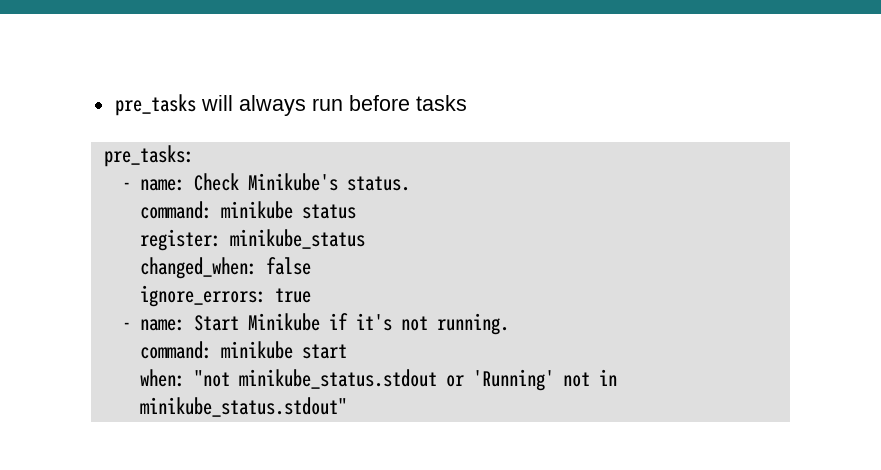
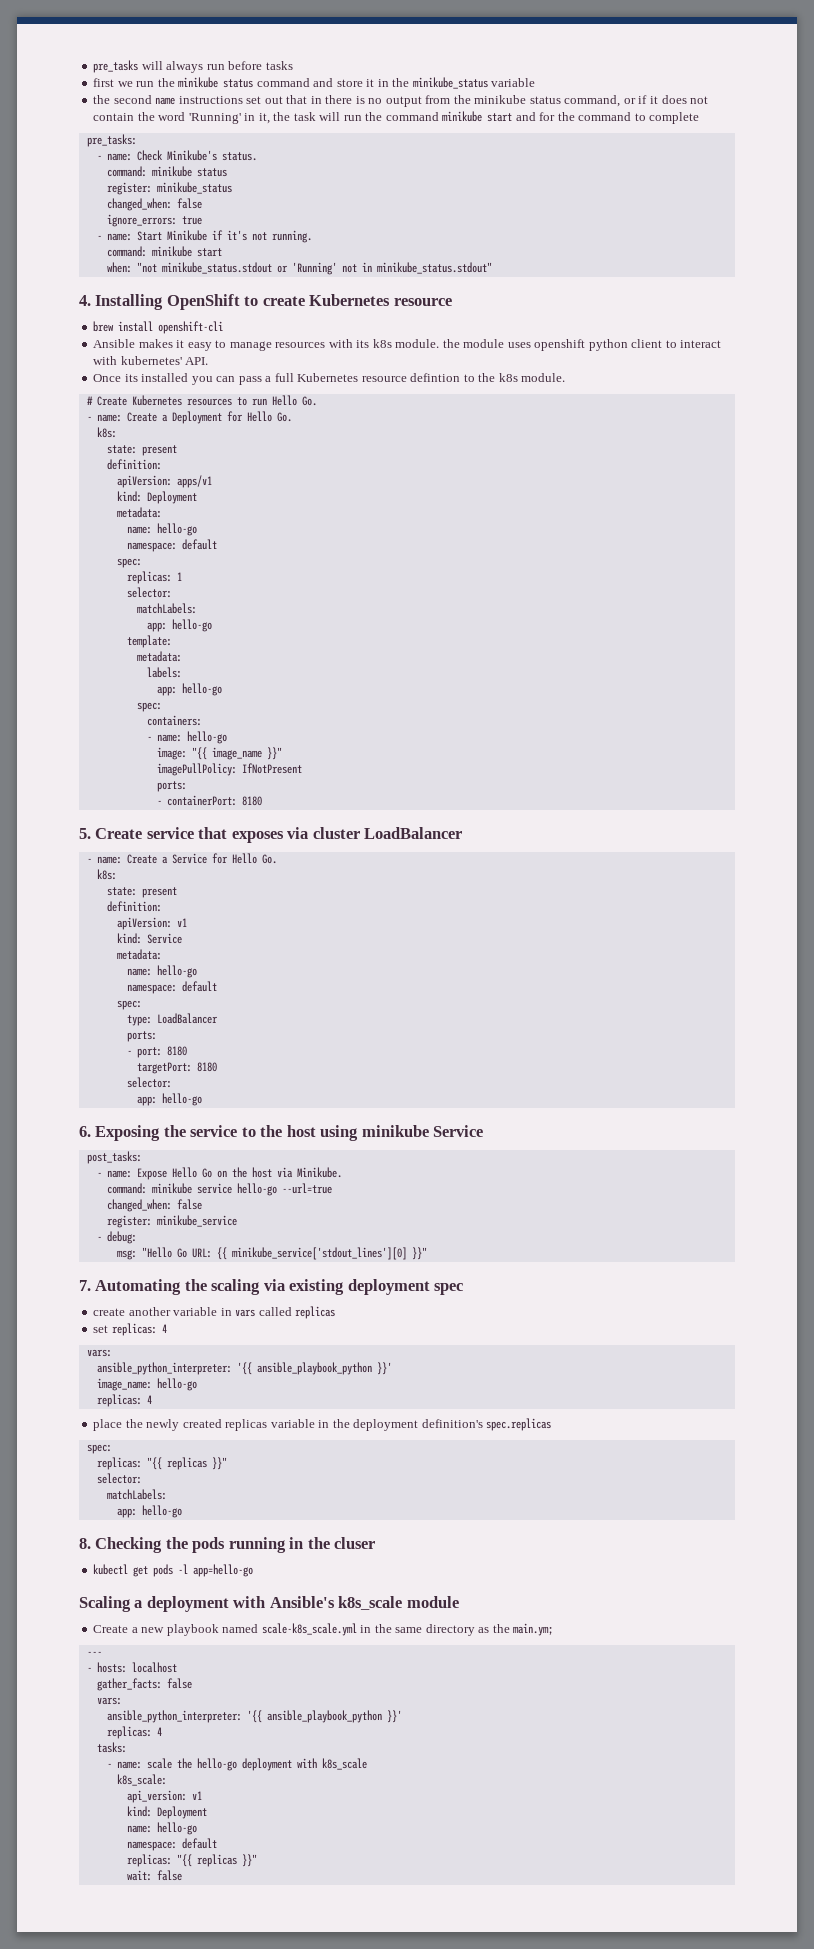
(467, 103) none -> [93,77,536,89] [93,95,709,107] [93,111,700,124] // first we run the minikube status command and store it in the minikube_status variable // the second name instructions set out that in there is no output from the minikube status command, or if it does not contain the word 'Running' in it, the task will run the command minikube start and for the command to complete
(347, 407) none -> [79,294,452,310] [93,321,224,334] [93,339,722,351] [93,356,209,365] [93,373,566,385] [86,395,317,406] [86,411,292,424] [96,427,117,438] [106,445,177,456] [106,459,162,470] [116,475,212,488] [116,491,197,504] [116,507,162,518] [126,523,197,536] [126,539,217,552] [116,558,142,568] [126,571,182,584] [126,587,172,598] [136,603,197,614] [146,619,212,632] [126,635,172,648] [136,651,182,662] [146,667,182,678] [156,683,222,696] [136,702,162,712] [146,715,202,726] [146,731,227,744] [156,747,282,760] [156,763,302,776] [156,781,187,792] [156,795,262,806] [79,827,463,843] [86,853,277,864] [96,869,117,880] [106,887,177,898] [106,901,162,912] [116,917,187,930] [116,933,182,944] [116,949,162,960] [126,965,197,978] [126,981,217,994] [116,1000,142,1010] [126,1013,218,1026] [126,1031,157,1042] [126,1046,187,1058] [136,1062,217,1074] [126,1077,172,1088] [136,1093,202,1106] [79,1125,484,1141] [86,1151,142,1164] [96,1167,342,1180] [106,1183,332,1196] [106,1199,202,1212] [106,1215,237,1228] [96,1231,137,1244] [116,1247,427,1260] [79,1279,464,1295] [93,1306,336,1319] [93,1323,167,1336] [86,1349,112,1357] [96,1362,392,1375] [96,1378,197,1391] [96,1394,152,1407] [93,1418,552,1431] [86,1444,112,1454] [96,1457,227,1470] [96,1473,142,1484] [106,1489,167,1500] [116,1505,182,1518] [79,1537,376,1553] [93,1564,254,1577] [79,1596,459,1612] [93,1623,554,1636] [86,1651,102,1656] [86,1662,177,1673] [96,1678,192,1691] [96,1697,122,1705] [106,1710,402,1723] [106,1726,162,1739] [96,1742,127,1753] [106,1758,367,1771] [116,1774,167,1786] [126,1790,202,1803] [126,1806,207,1819] [126,1822,197,1835] [126,1838,217,1851] [126,1854,257,1867] [126,1870,182,1881] // 4. Installing OpenShift to create Kubernetes resource // brew install openshift-cli // Ansible makes it easy to manage resources with its k8s module. the module uses openshift python client to interact with kubernetes' API. // Once its installed you can pass a full Kubernetes resource defintion to the k8s module. // # Create Kubernetes resources to run Hello Go. // - name: Create a Deployment for Hello Go. // k8s: // state: present // definition: // apiVersion: apps/v1 // kind: Deployment // metadata: // name: hello-go // namespace: default // spec: // replicas: 1 // selector: // matchLabels: // app: hello-go // template: // metadata: // labels: // app: hello-go // spec: // containers: // - name: hello-go // image: "{{ image_name }}" // imagePullPolicy: IfNotPresent // ports: // - containerPort: 8180 // 5. Create service that exposes via cluster LoadBalancer // - name: Create a Service for Hello Go. // k8s: // state: present // definition: // apiVersion: v1 // kind: Service // metadata: // name: hello-go // namespace: default // spec: // type: LoadBalancer // ports: // - port: 8180 // targetPort: 8180 // selector: // app: hello-go // 6. Exposing the service to the host using minikube Service // post_tasks: // - name: Expose Hello Go on the host via Minikube. // command: minikube service hello-go --url=true // changed_when: false // register: minikube_service // - debug: // msg: "Hello Go URL: {{ minikube_service['stdout_lines'][0] }}" // 7. Automating the scaling via existing deployment spec // create another variable in vars called replicas // set replicas: 4 // vars: // ansible_python_interpreter: '{{ ansible_playbook_python }}' // image_name: hello-go // replicas: 4 // place the newly created replicas variable in the deployment definition's spec.replicas // spec: // replicas: "{{ replicas }}" // selector: // matchLabels: // app: hello-go // 8. Checking the pods running in the cluser // kubectl get pods -l app=hello-go // Scaling a deployment with Ansible's k8s_scale module // Create a new playbook named scale-k8s_scale.yml in the same directory as the main.ym; // --- // - hosts: localhost // gather_facts: false // vars: // ansible_python_interpreter: '{{ ansible_playbook_python }}' // replicas: 4 // tasks: // - name: scale the hello-go deployment with k8s_scale // k8s_scale: // api_version: v1 // kind: Deployment // name: hello-go // namespace: default // replicas: "{{ replicas }}" // wait: false

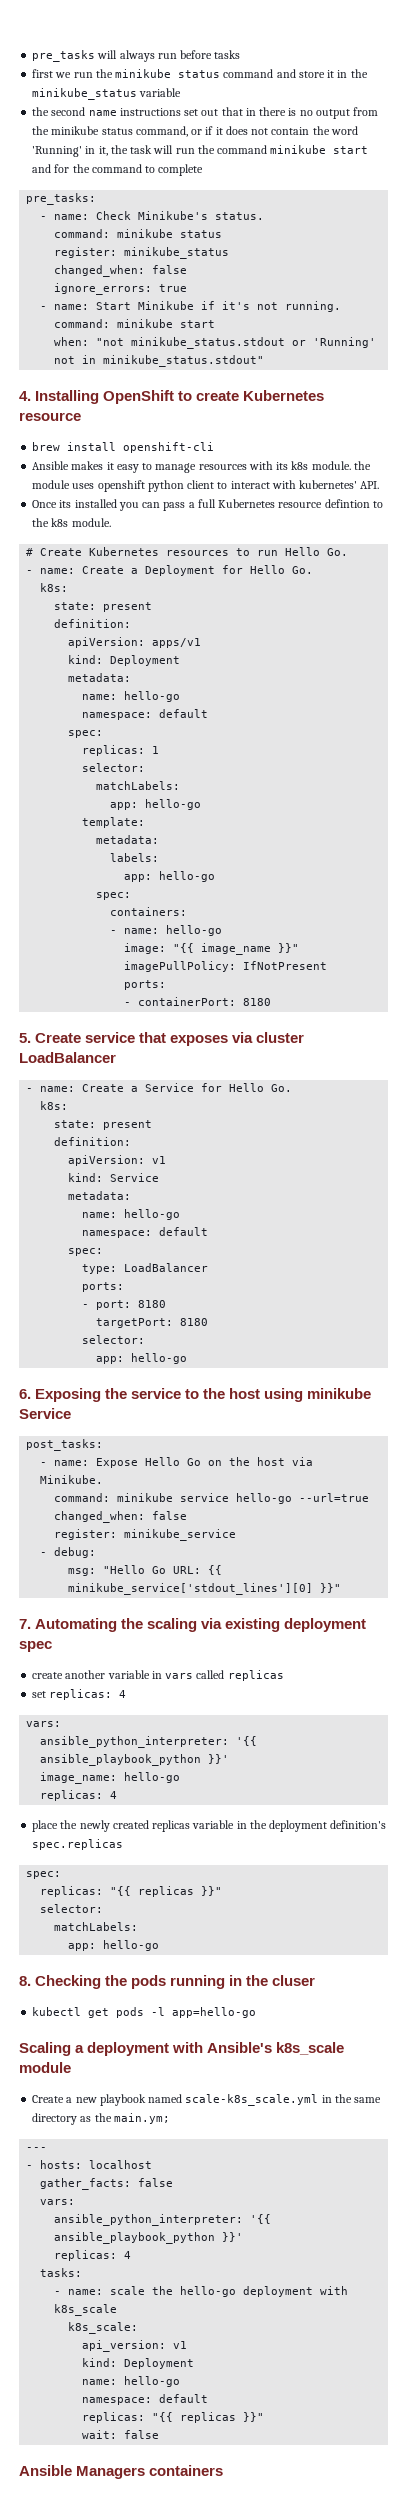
(182, 1875) none -> [19,2465,224,2479] // Ansible Managers containers

